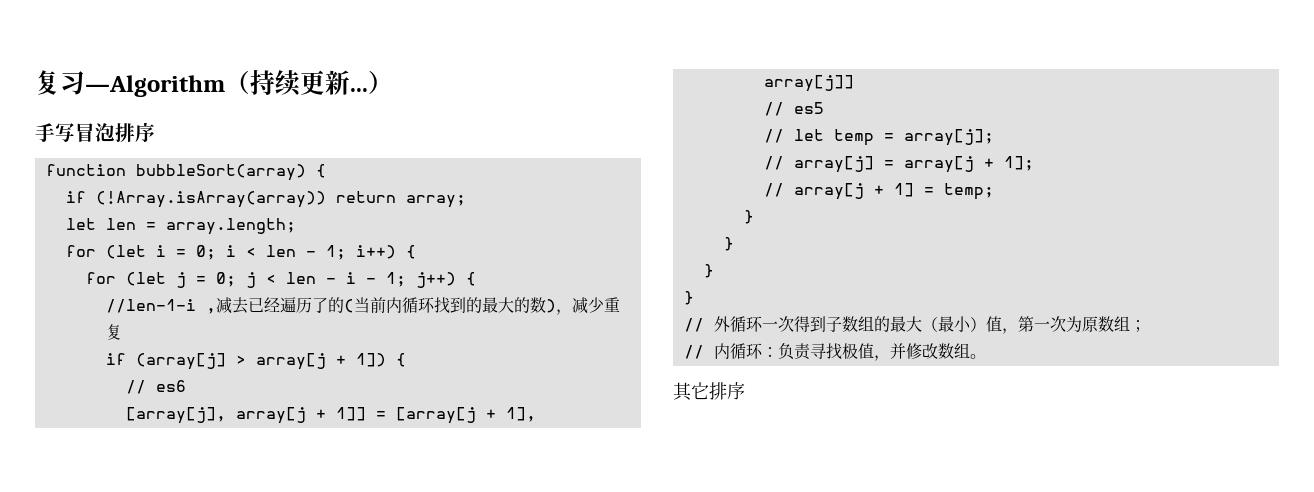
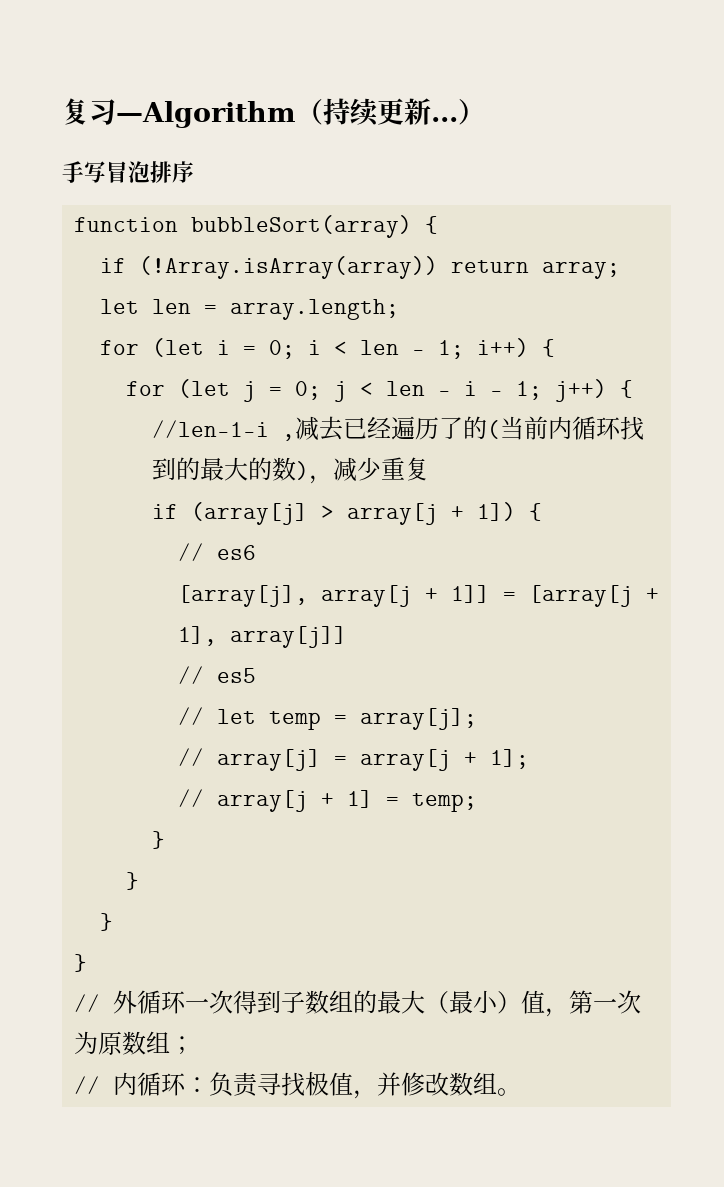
[673,382,745,401] // 其它排序 -> (521, 1092) none

